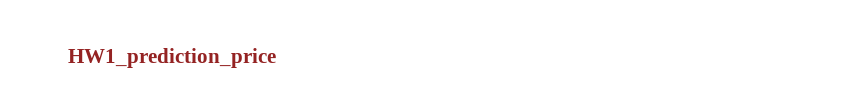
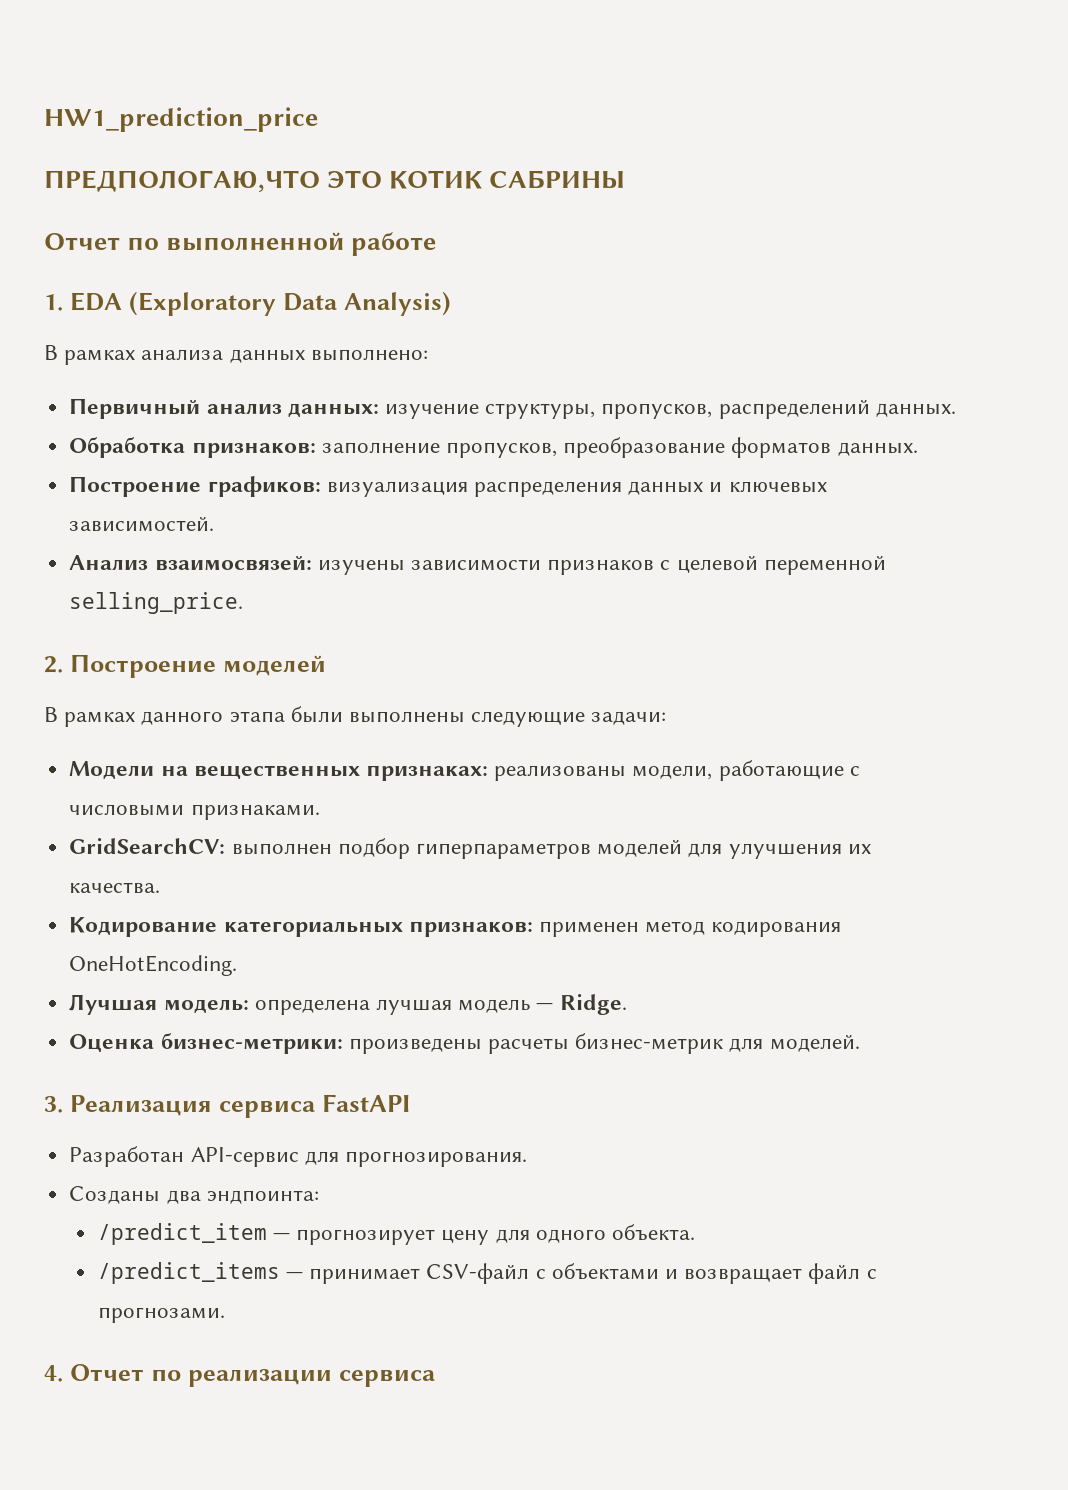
(276, 58) none -> [44,170,626,193] [44,232,437,256] [44,291,451,316] [44,345,428,365] [69,398,956,419] [69,437,918,458] [69,476,827,497] [69,516,215,532] [69,555,886,575] [69,592,244,614] [44,654,326,678] [44,706,667,727] [69,760,860,781] [69,804,320,820] [69,838,871,859] [69,882,161,894] [69,917,842,937] [69,955,238,976] [69,994,627,1015] [69,1033,860,1054] [44,1094,410,1118] [69,1146,527,1167] [69,1186,319,1204] [97,1223,695,1245] [97,1262,877,1284] [97,1307,225,1323] [44,1364,435,1387] // ПРЕДПОЛОГАЮ,ЧТО ЭТО КОТИК САБРИНЫ // Отчет по выполненной работе // 1. EDA (Exploratory Data Analysis) // В рамках анализа данных выполнено: // Первичный анализ данных: изучение структуры, пропусков, распределений данных. // Обработка признаков: заполнение пропусков, преобразование форматов данных. // Построение графиков: визуализация распределения данных и ключевых зависимостей. // Анализ взаимосвязей: изучены зависимости признаков с целевой переменной selling_price. // 2. Построение моделей // В рамках данного этапа были выполнены следующие задачи: // Модели на вещественных признаках: реализованы модели, работающие с числовыми признаками. // GridSearchCV: выполнен подбор гиперпараметров моделей для улучшения их качества. // Кодирование категориальных признаков: применен метод кодирования OneHotEncoding. // Лучшая модель: определена лучшая модель — Ridge. // Оценка бизнес-метрики: произведены расчеты бизнес-метрик для моделей. // 3. Реализация сервиса FastAPI // Разработан API-сервис для прогнозирования. // Созданы два эндпоинта: // /predict_item — прогнозирует цену для одного объекта. // /predict_items — принимает CSV-файл с объектами и возвращает файл с прогнозами. // 4. Отчет по реализации сервиса

